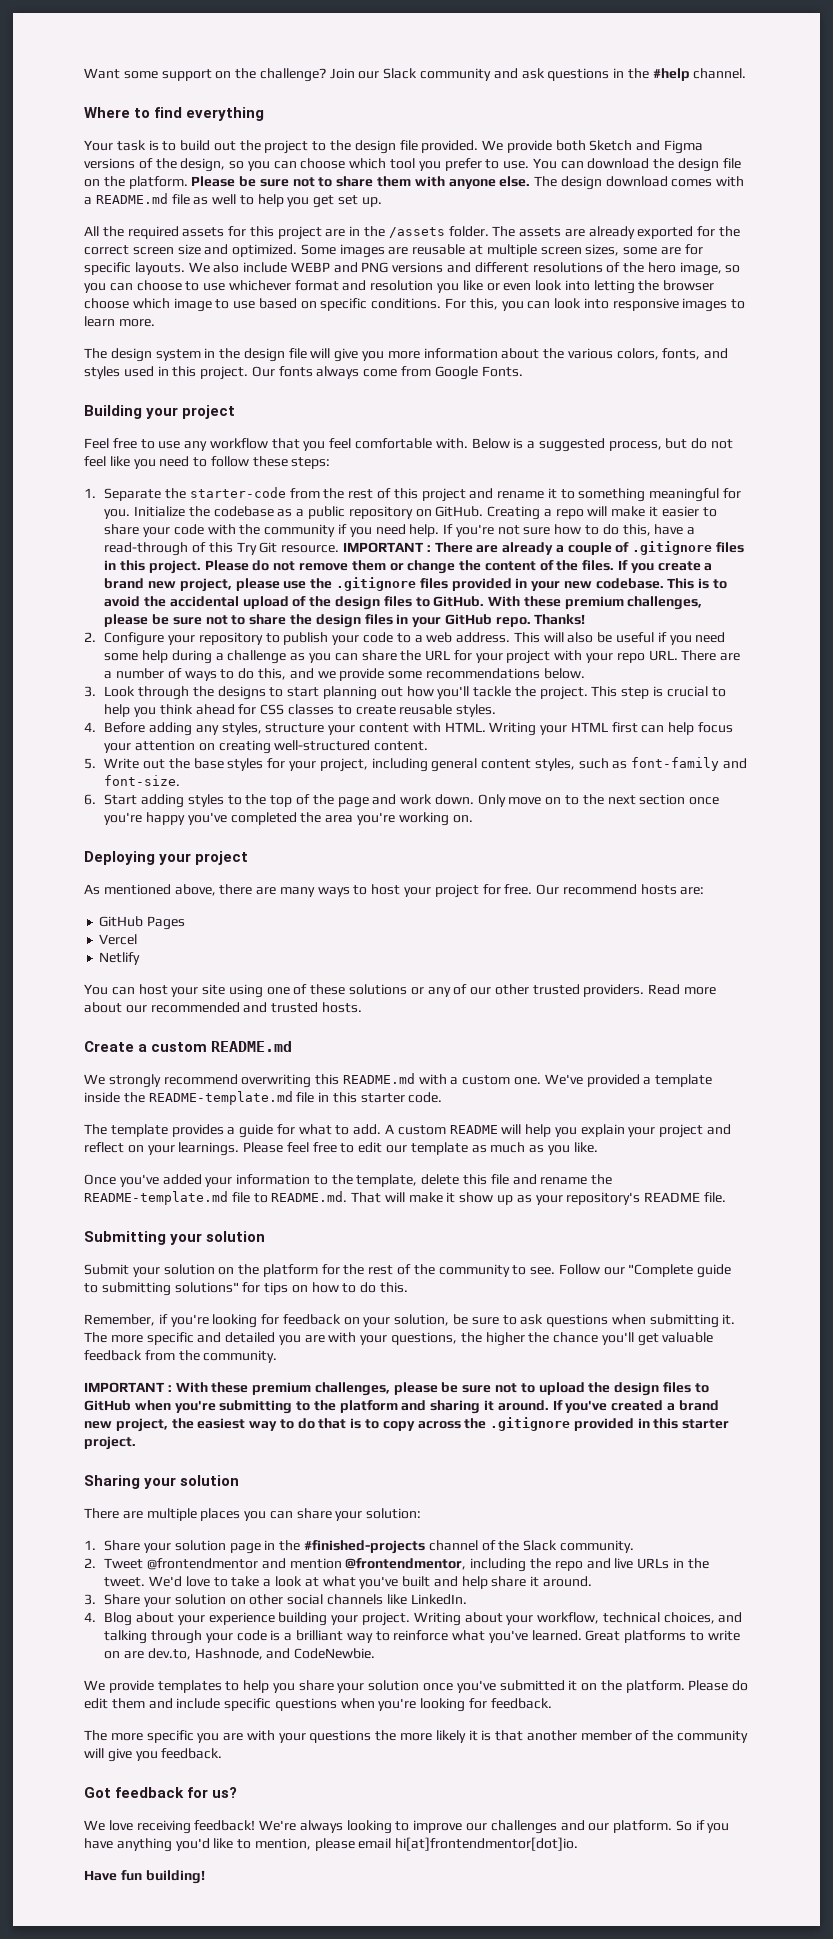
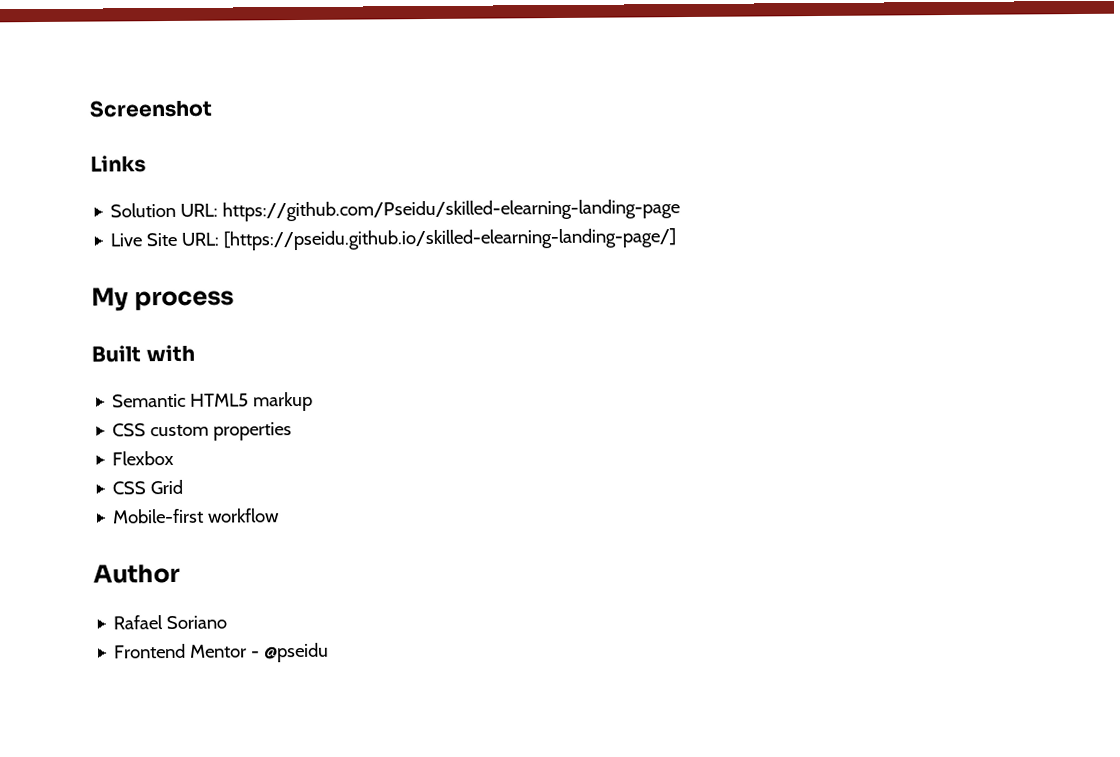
[84,68,747,82] [84,107,265,121] [84,140,704,154] [84,158,741,172] [84,176,745,190] [84,193,382,208] [84,226,741,240] [84,244,703,258] [84,262,741,276] [84,280,715,294] [84,298,746,312] [84,316,155,327] [84,348,729,362] [84,366,523,380] [84,405,236,419] [84,438,734,452] [84,456,331,469] [84,487,741,502] [104,506,717,520] [104,524,696,537] [104,541,744,556] [104,560,713,574] [104,577,727,592] [104,596,703,610] [104,614,586,628] [84,632,726,646] [104,650,741,664] [104,668,585,681] [84,686,726,700] [104,704,497,717] [84,722,733,736] [104,740,429,754] [84,757,747,772] [104,775,181,786] [84,794,720,808] [104,812,473,826] [84,851,249,865] [84,884,705,898] [99,916,186,930] [99,934,138,945] [99,952,141,965] [84,984,717,998] [84,1002,362,1013] [84,1041,293,1052] [84,1073,713,1088] [84,1091,443,1105] [84,1124,732,1138] [84,1142,598,1156] [84,1174,613,1187] [84,1191,726,1205] [84,1231,266,1245] [84,1264,732,1278] [84,1282,409,1296] [84,1314,736,1328] [84,1332,714,1346] [84,1350,278,1363] [84,1382,709,1396] [84,1400,719,1414] [84,1417,730,1432] [84,1436,136,1450] [84,1475,240,1489] [84,1508,422,1521] [84,1540,634,1554] [84,1558,709,1572] [104,1576,592,1589] [84,1594,467,1607] [84,1612,743,1626] [104,1630,740,1644] [104,1648,376,1660] [84,1680,749,1693] [84,1698,552,1712] [84,1730,749,1743] [84,1748,223,1762] [84,1787,238,1798] [84,1820,730,1834] [84,1837,579,1852] [84,1870,205,1884] Want some support on the challenge? Join our Slack community and ask questions in the #help channel. // Where to find everything // Your task is to build out the project to the design file provided. We provide both Sketch and Figma versions of the design, so you can choose which tool you prefer to use. You can download the design file on the platform. Please be sure not to share them with anyone else. The design download comes with a README.md file as well to help you get set up. // All the required assets for this project are in the /assets folder. The assets are already exported for the correct screen size and optimized. Some images are reusable at multiple screen sizes, some are for specific layouts. We also include WEBP and PNG versions and different resolutions of the hero image, so you can choose to use whichever format and resolution you like or even look into letting the browser choose which image to use based on specific conditions. For this, you can look into responsive images to learn more. // The design system in the design file will give you more information about the various colors, fonts, and styles used in this project. Our fonts always come from Google Fonts. // Building your project // Feel free to use any workflow that you feel comfortable with. Below is a suggested process, but do not feel like you need to follow these steps: // 1. Separate the starter-code from the rest of this project and rename it to something meaningful for you. Initialize the codebase as a public repository on GitHub. Creating a repo will make it easier to share your code with the community if you need help. If you're not sure how to do this, have a read-through of this Try Git resource. IMPORTANT : There are already a couple of .gitignore files in this project. Please do not remove them or change the content of the files. If you create a brand new project, please use the .gitignore files provided in your new codebase. This is to avoid the accidental upload of the design files to GitHub. With these premium challenges, please be sure not to share the design files in your GitHub repo. Thanks! // 2. Configure your repository to publish your code to a web address. This will also be useful if you need some help during a challenge as you can share the URL for your project with your repo URL. There are a number of ways to do this, and we provide some recommendations below. // 3. Look through the designs to start planning out how you'll tackle the project. This step is crucial to help you think ahead for CSS classes to create reusable styles. // 4. Before adding any styles, structure your content with HTML. Writing your HTML first can help focus your attention on creating well-structured content. // 5. Write out the base styles for your project, including general content styles, such as font-family and font-size. // 6. Start adding styles to the top of the page and work down. Only move on to the next section once you're happy you've completed the area you're working on. // Deploying your project // As mentioned above, there are many ways to host your project for free. Our recommend hosts are: // GitHub Pages // Vercel // Netlify // You can host your site using one of these solutions or any of our other trusted providers. Read more about our recommended and trusted hosts. // Create a custom README.md // We strongly recommend overwriting this README.md with a custom one. We've provided a template inside the README-template.md file in this starter code. // The template provides a guide for what to add. A custom README will help you explain your project and reflect on your learnings. Please feel free to edit our template as much as you like. // Once you've added your information to the template, delete this file and rename the README-template.md file to README.md. That will make it show up as your repository's README file. // Submitting your solution // Submit your solution on the platform for the rest of the community to see. Follow our "Complete guide to submitting solutions" for tips on how to do this. // Remember, if you're looking for feedback on your solution, be sure to ask questions when submitting it. The more specific and detailed you are with your questions, the higher the chance you'll get valuable feedback from the community. // IMPORTANT : With these premium challenges, please be sure not to upload the design files to GitHub when you're submitting to the platform and sharing it around. If you've created a brand new project, the easiest way to do that is to copy across the .gitignore provided in this starter project. // Sharing your solution // There are multiple places you can share your solution: // 1. Share your solution page in the #finished-projects channel of the Slack community. // 2. Tweet @frontendmentor and mention @frontendmentor, including the repo and live URLs in the tweet. We'd love to take a look at what you've built and help share it around. // 3. Share your solution on other social channels like LinkedIn. // 4. Blog about your experience building your project. Writing about your workflow, technical choices, and talking through your code is a brilliant way to reinforce what you've learned. Great platforms to write on are dev.to, Hashnode, and CodeNewbie. // We provide templates to help you share your solution once you've submitted it on the platform. Please do edit them and include specific questions when you're looking for feedback. // The more specific you are with your questions the more likely it is that another member of the community will give you feedback. // Got feedback for us? // We love receiving feedback! We're always looking to improve our challenges and our platform. So if you have anything you'd like to mention, please email hi[at]frontendmentor[dot]io. // Have fun building! -> [89,99,212,118] [90,155,146,173] [110,199,681,222] [110,228,677,251] [91,287,235,312] [91,344,195,363] [112,391,314,412] [112,422,293,441] [112,450,175,466] [112,479,184,495] [112,508,281,524] [93,563,180,584] [113,615,228,630] [114,642,330,663] Screenshot // Links // Solution URL: https://github.com/Pseidu/skilled-elearning-landing-page // Live Site URL: [https://pseidu.github.io/skilled-elearning-landing-page/] // My process // Built with // Semantic HTML5 markup // CSS custom properties // Flexbox // CSS Grid // Mobile-first workflow // Author // Rafael Soriano // Frontend Mentor - @pseidu

